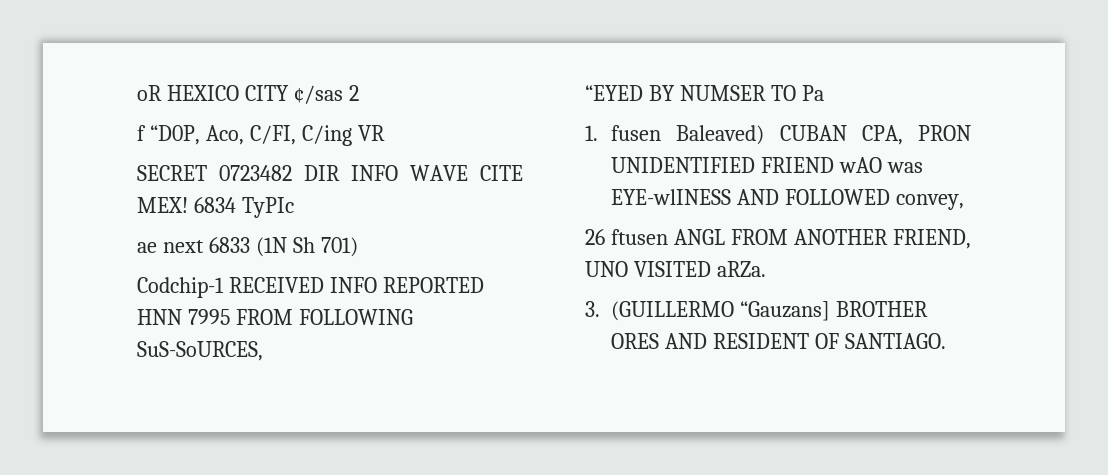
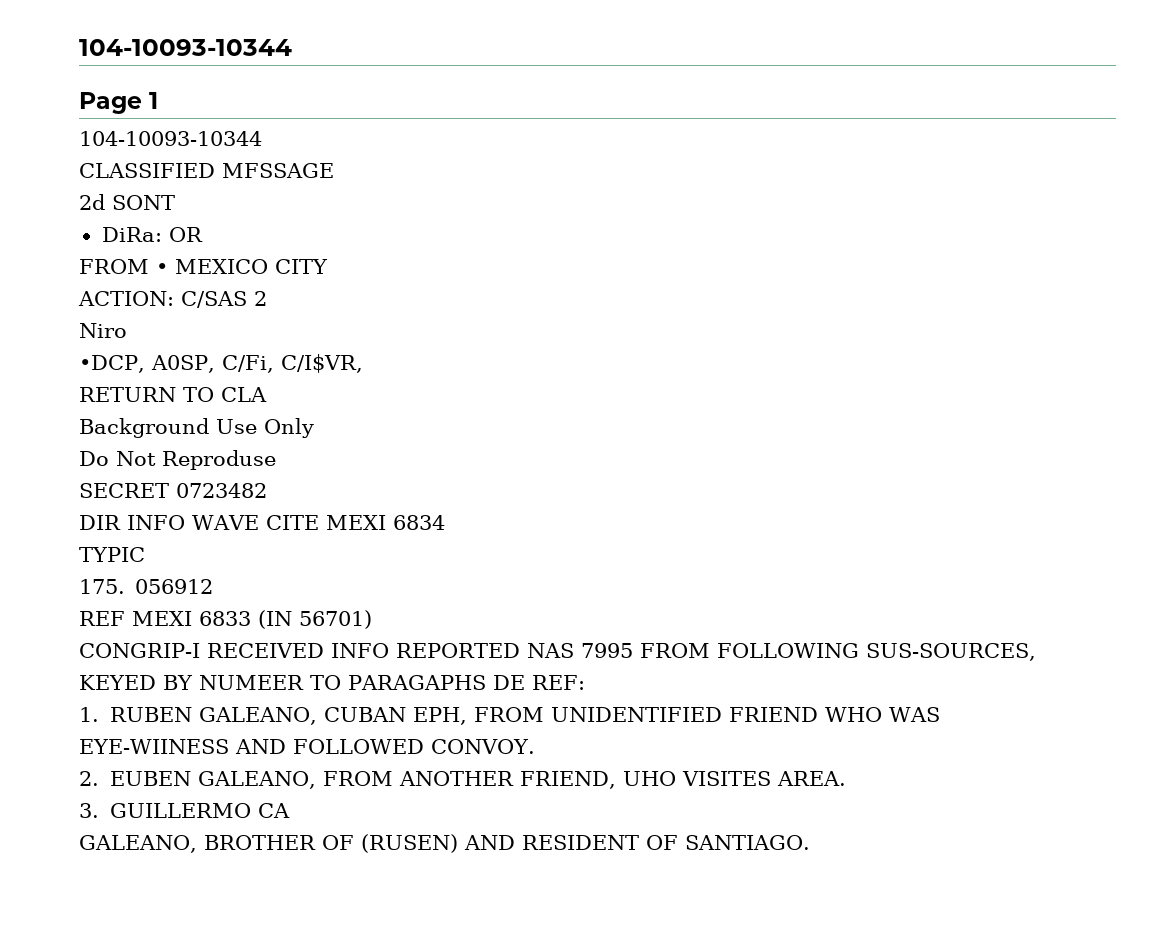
[137,85,239,101] oR HEXICO -> [79,39,292,56] [79,92,158,114] [79,131,262,146] [79,163,334,178] [79,194,175,210] [101,227,203,242] [79,259,268,274] 104-10093-10344 // Page 1 // 104-10093-10344 // CLASSIFIED MFSSAGE // 2d SONT // DiRa: OR // FROM • MEXICO
[293,85,343,104] ¢/sas -> [78,291,247,308] // ACTION: C/SAS
[137,125,385,146] f “D0P, Aco, C/FI, C/ing VR -> [79,323,127,338] [79,354,363,373] [79,387,267,402] [79,418,314,438] [79,450,276,470] Niro // •DCP, A0SP, C/Fi, C/I$VR, // RETURN TO CLA // Background Use Only // Do Not Reproduse
(292, 173) none -> (267, 490) //
[137,197,188,213] MEX! -> [325,515,386,530] MEXI
[241,197,294,218] [137,237,358,257] [137,277,224,298] TyPIc // ae next 6833 (1N Sh 701) // Codchip-1 -> [79,547,145,562] [79,579,214,594] [79,610,372,629] [79,643,200,658] // TYPIC // 175. 056912 // REF MEXI 6833 (IN 56701) // CONGRIP-I
[137,309,182,325] HNN -> [526,643,574,658] NAS
[137,341,263,361] [585,85,824,101] [585,125,971,145] [611,157,923,173] [611,189,964,210] [585,229,971,249] [585,261,766,277] [585,301,928,321] [611,333,660,349] SuS-SoURCES, // “EYED BY NUMSER TO Pa // 1. fusen Baleaved) CUBAN CPA, PRON UNIDENTIFIED FRIEND wAO was EYE-wlINESS AND FOLLOWED convey, // 26 ftusen ANGL FROM ANOTHER FRIEND, UNO VISITED aRZa. // 3. (GUILLERMO “Gauzans] BROTHER ORES -> [865,643,1036,661] [79,675,585,690] [79,707,940,725] [79,739,535,754] [79,771,846,789] [79,803,290,818] [79,834,458,853] SUS-SOURCES, // KEYED BY NUMEER TO PARAGAPHS DE REF: // 1. RUBEN GALEANO, CUBAN EPH, FROM UNIDENTIFIED FRIEND WHO WAS // EYE-WIINESS AND FOLLOWED CONVOY. // 2. EUBEN GALEANO, FROM ANOTHER FRIEND, UHO VISITES AREA. // 3. GUILLERMO CA // GALEANO, BROTHER OF (RUSEN)

